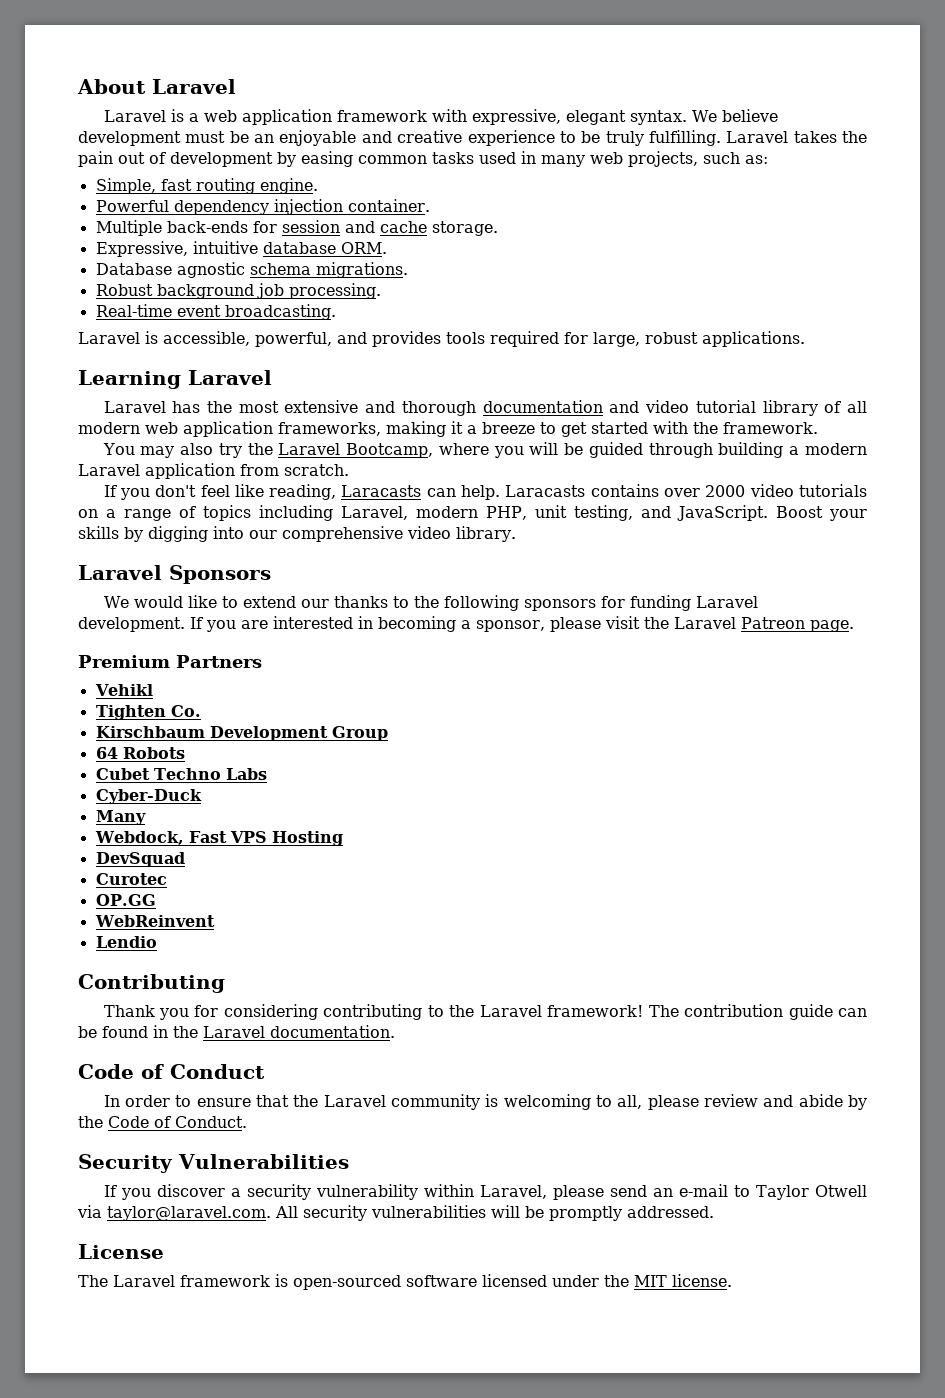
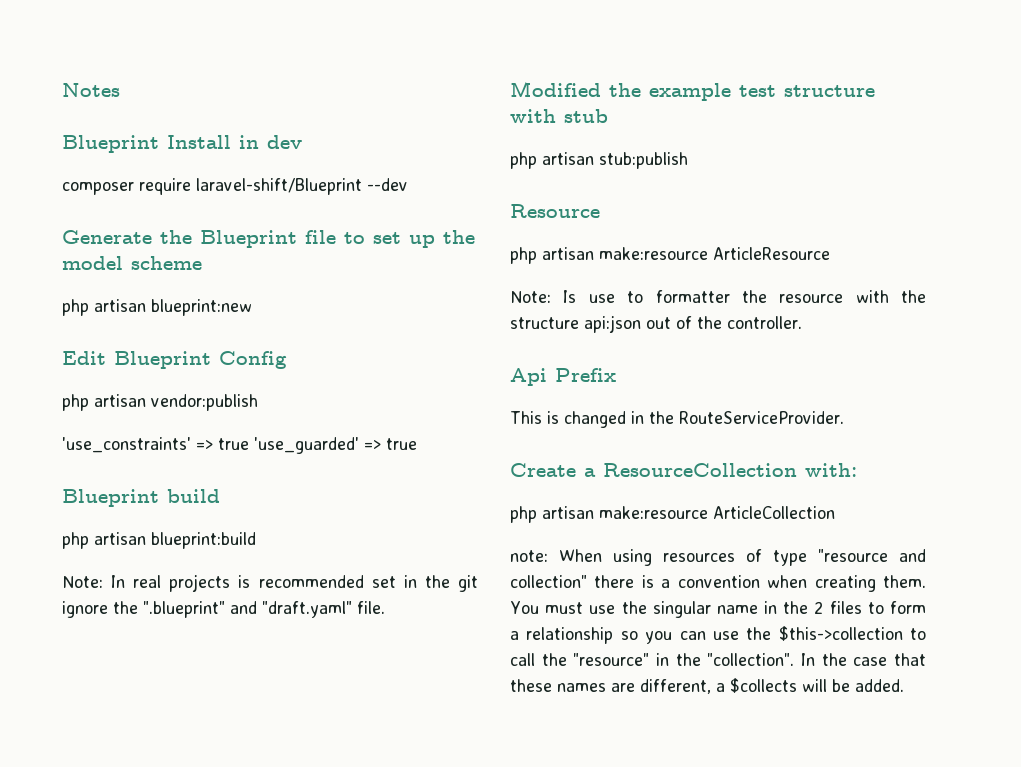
[77,79,236,94] [103,109,778,125] [78,130,867,146] [78,151,768,167] [95,178,318,194] [95,199,430,215] [95,220,498,236] [95,241,387,257] [95,262,408,278] [95,283,381,299] [95,304,336,320] [78,331,805,347] [78,370,272,389] [103,400,867,416] [78,421,818,437] [102,442,867,458] [78,463,349,479] [103,484,868,500] [78,505,867,521] [78,526,516,542] [78,565,271,584] [103,595,758,611] [78,616,854,632] [78,655,262,668] [94,684,153,696] [95,705,201,720] [95,726,388,741] [95,747,185,759] [95,768,267,780] [95,789,202,804] [95,810,146,825] [94,831,343,846] [95,852,185,867] [95,873,167,885] [95,894,156,906] [94,915,215,927] [95,936,157,948] [78,974,225,993] [103,1004,868,1020] [78,1025,395,1038] [78,1064,265,1079] [103,1094,868,1110] [78,1116,247,1128] [78,1154,349,1173] [103,1184,867,1200] [77,1205,714,1221] [78,1244,164,1259] [78,1274,732,1290] About Laravel // Laravel is a web application framework with expressive, elegant syntax. We believe development must be an enjoyable and creative experience to be truly fulfilling. Laravel takes the pain out of development by easing common tasks used in many web projects, such as: // Simple, fast routing engine. // Powerful dependency injection container. // Multiple back-ends for session and cache storage. // Expressive, intuitive database ORM. // Database agnostic schema migrations. // Robust background job processing. // Real-time event broadcasting. // Laravel is accessible, powerful, and provides tools required for large, robust applications. // Learning Laravel // Laravel has the most extensive and thorough documentation and video tutorial library of all modern web application frameworks, making it a breeze to get started with the framework. // You may also try the Laravel Bootcamp, where you will be guided through building a modern Laravel application from scratch. // If you don't feel like reading, Laracasts can help. Laracasts contains over 2000 video tutorials on a range of topics including Laravel, modern PHP, unit testing, and JavaScript. Boost your skills by digging into our comprehensive video library. // Laravel Sponsors // We would like to extend our thanks to the following sponsors for funding Laravel development. If you are interested in becoming a sponsor, please visit the Laravel Patreon page. // Premium Partners // Vehikl // Tighten Co. // Kirschbaum Development Group // 64 Robots // Cubet Techno Labs // Cyber-Duck // Many // Webdock, Fast VPS Hosting // DevSquad // Curotec // OP.GG // WebReinvent // Lendio // Contributing // Thank you for considering contributing to the Laravel framework! The contribution guide can be found in the Laravel documentation. // Code of Conduct // In order to ensure that the Laravel community is welcoming to all, please review and abide by the Code of Conduct. // Security Vulnerabilities // If you discover a security vulnerability within Laravel, please send an e-mail to Taylor Otwell via taylor@laravel.com. All security vulnerabilities will be promptly addressed. // License // The Laravel framework is open-sourced software licensed under the MIT license. -> [62,83,120,97] [62,135,302,153] [62,178,408,195] [62,230,475,248] [62,256,202,270] [62,299,252,316] [62,351,287,369] [62,394,258,411] [62,437,417,454] [62,489,220,507] [62,532,256,549] [62,574,478,592] [62,601,385,618] [510,81,875,101] [510,109,608,123] [510,152,688,169] [510,204,600,218] [510,247,830,264] [510,290,926,303] [510,315,802,333] [510,368,616,386] [510,411,844,428] [510,463,857,477] [510,506,835,523] [510,549,926,566] [510,575,926,592] [510,601,926,618] [510,626,926,644] [510,653,926,666] [510,678,904,694] Notes // Blueprint Install in dev // composer require laravel-shift/Blueprint --dev // Generate the Blueprint file to set up the model scheme // php artisan blueprint:new // Edit Blueprint Config // php artisan vendor:publish // 'use_constraints' => true 'use_guarded' => true // Blueprint build // php artisan blueprint:build // Note: In real projects is recommended set in the git ignore the ".blueprint" and "draft.yaml" file. // Modified the example test structure with stub // php artisan stub:publish // Resource // php artisan make:resource ArticleResource // Note: Is use to formatter the resource with the structure api:json out of the controller. // Api Prefix // This is changed in the RouteServiceProvider. // Create a ResourceCollection with: // php artisan make:resource ArticleCollection // note: When using resources of type "resource and collection" there is a convention when creating them. You must use the singular name in the 2 files to form a relationship so you can use the $this->collection to call the "resource" in the "collection". In the case that these names are different, a $collects will be added.

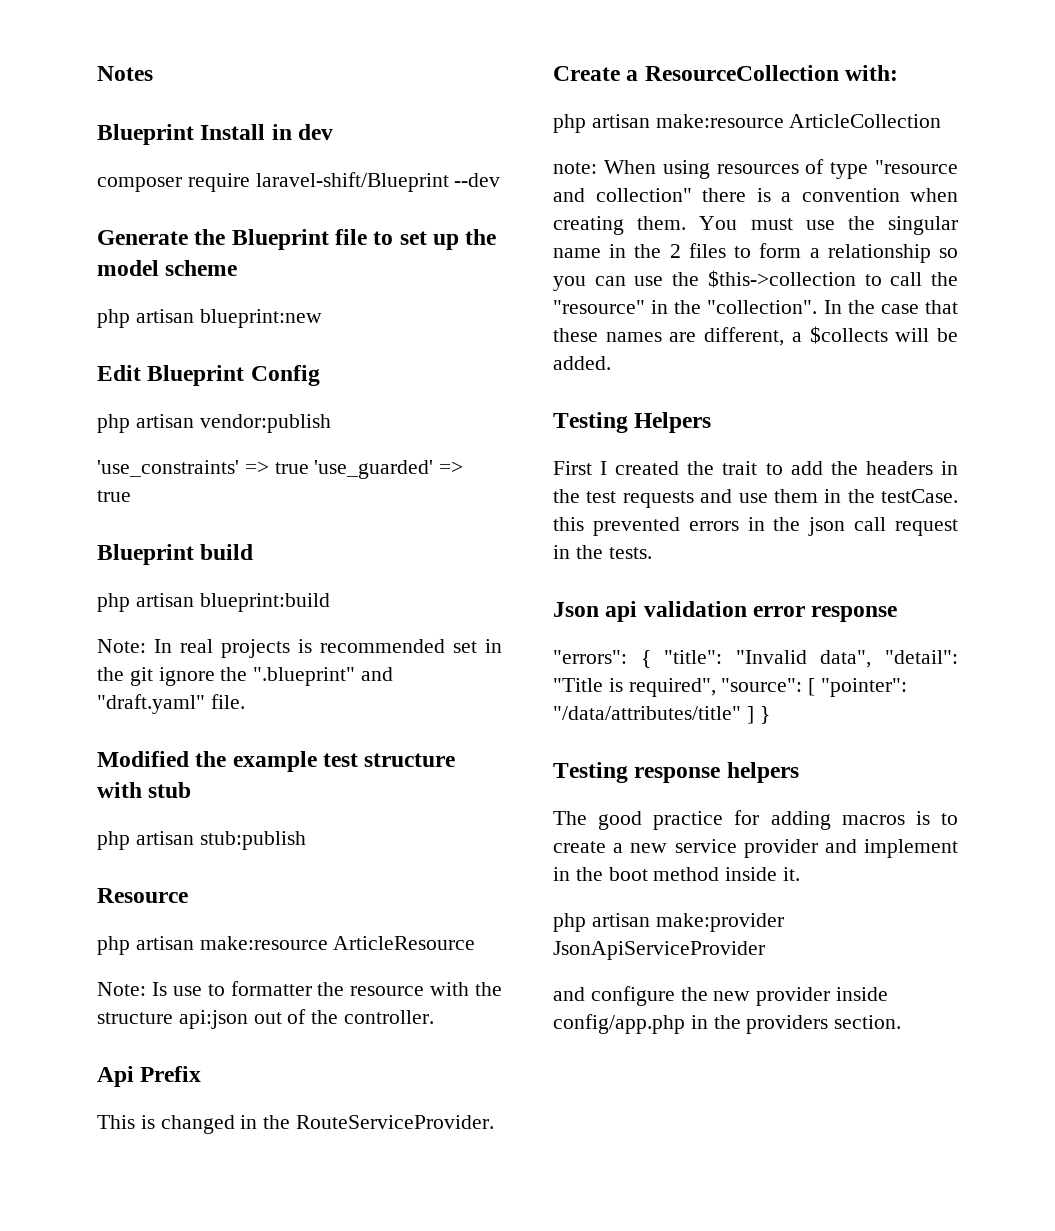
(904, 685) none -> [553,412,712,433] [553,461,958,475] [553,489,958,508] [553,517,958,536] [553,545,652,559] [553,601,898,622] [553,650,958,668] [553,678,908,697] [553,706,770,724] [553,762,799,783] [553,810,958,830] [553,839,958,858] [553,867,801,881] [553,913,784,932] [553,941,765,960] [553,986,889,1006] [553,1014,902,1034] // Testing Helpers // First I created the trait to add the headers in the test requests and use them in the testCase. this prevented errors in the json call request in the tests. // Json api validation error response // "errors": { "title": "Invalid data", "detail": "Title is required", "source": [ "pointer": "/data/attributes/title" ] } // Testing response helpers // The good practice for adding macros is to create a new service provider and implement in the boot method inside it. // php artisan make:provider JsonApiServiceProvider // and configure the new provider inside config/app.php in the providers section.

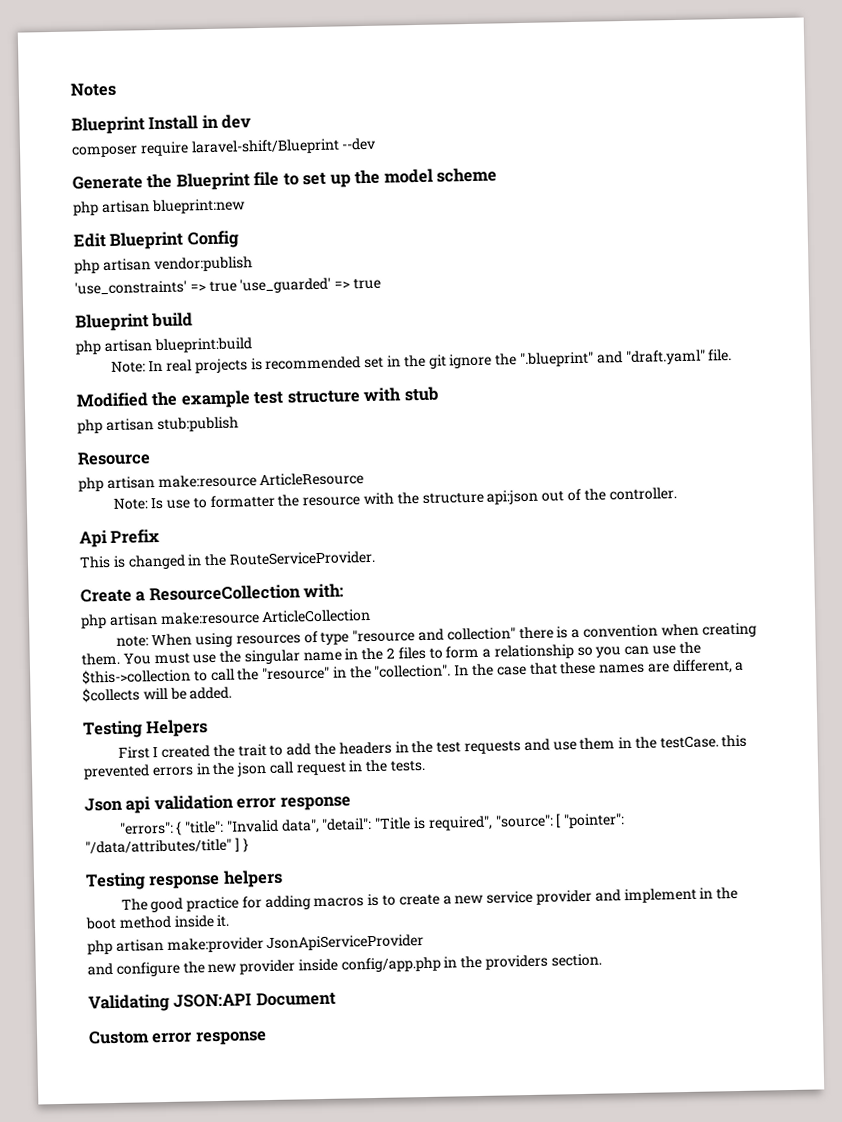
(902, 1022) none -> [88,991,336,1013] [88,1030,267,1046] // Validating JSON:API Document // Custom error response

